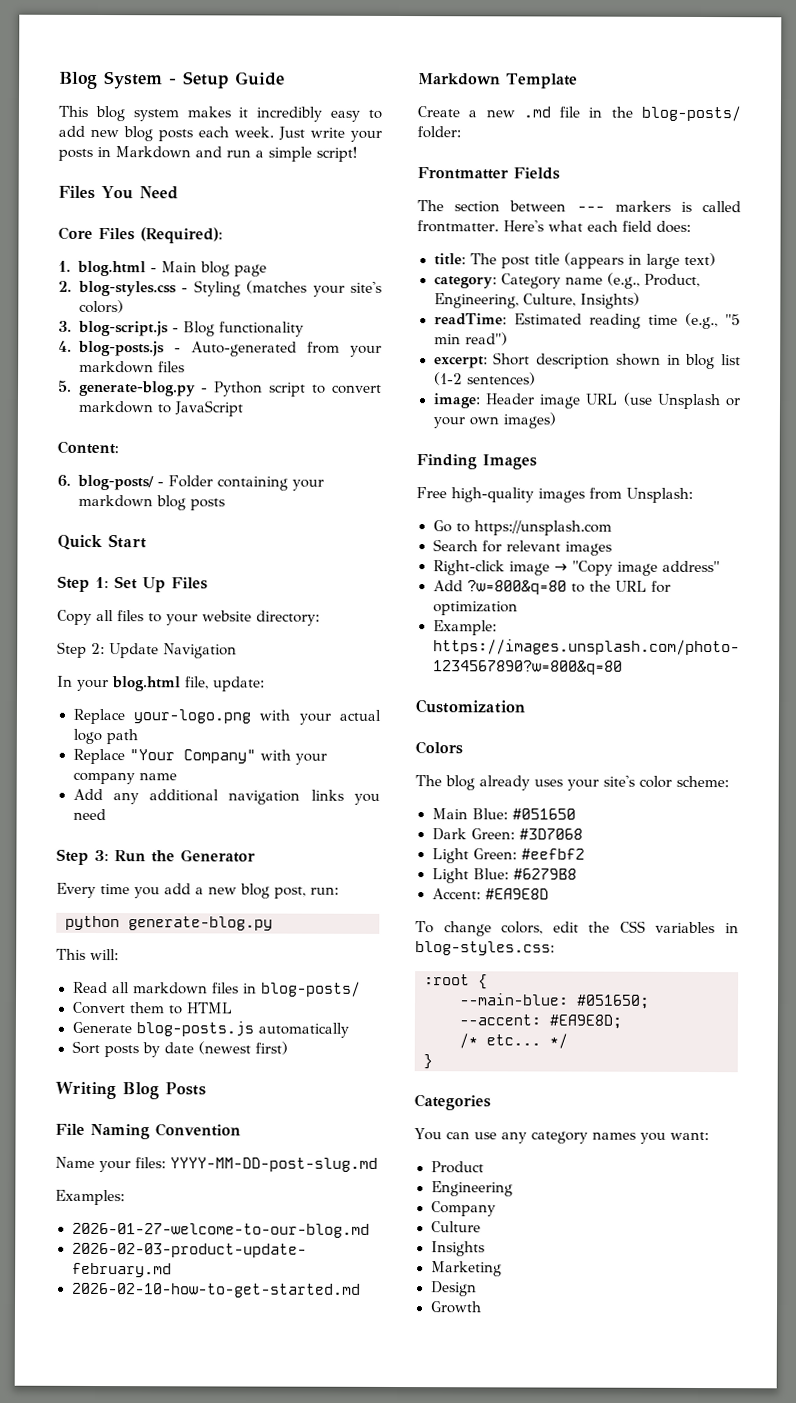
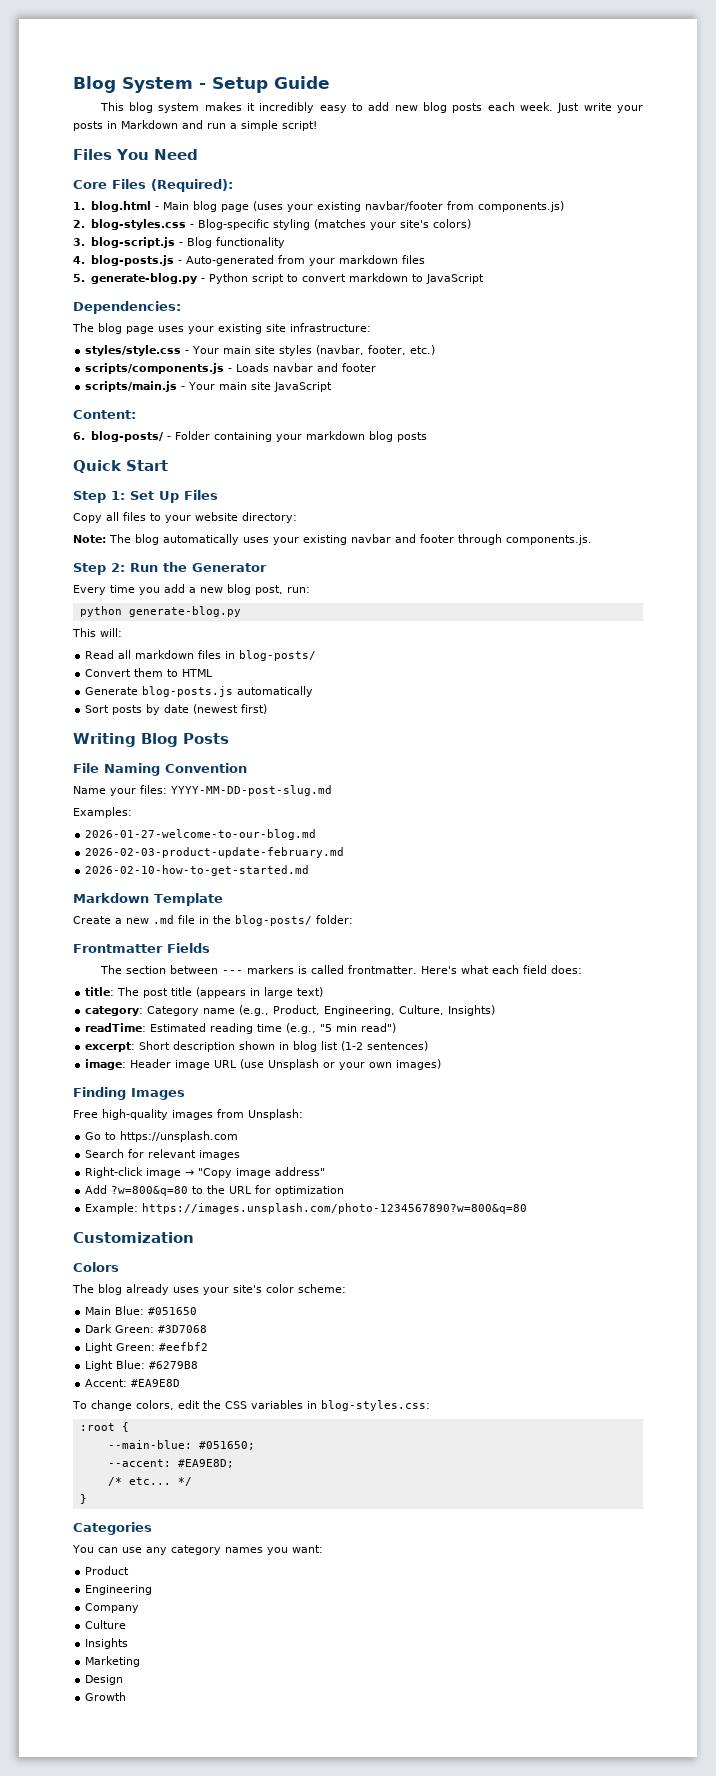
(267, 270) none -> [252,201,564,212] (uses your existing navbar/footer from components.js)
[193,280,241,297] Styling -> [197,219,310,230] Blog-specific styling
(243, 408) none -> [73,301,181,314] [72,323,371,334] [85,345,436,356] [85,363,377,374] [85,381,333,392] // Dependencies: // The blog page uses your existing site infrastructure: // styles/style.css - Your main site styles (navbar, footer, etc.) // scripts/components.js - Loads navbar and footer // scripts/main.js - Your main site JavaScript
[57,641,237,659] [57,675,265,692] [72,708,381,725] [72,728,138,745] [72,748,327,765] [72,771,177,785] [72,788,381,805] [72,808,106,821] [56,848,109,865] Step 2: Update Navigation // In your blog.html file, update: // Replace your-logo.png with your actual logo path // Replace "Your Company" with your company name // Add any additional navigation links you need // Step 3: -> [73,534,592,545] [73,563,125,575] Note: The blog automatically uses your existing navbar and footer through components.js. // Step 2:

